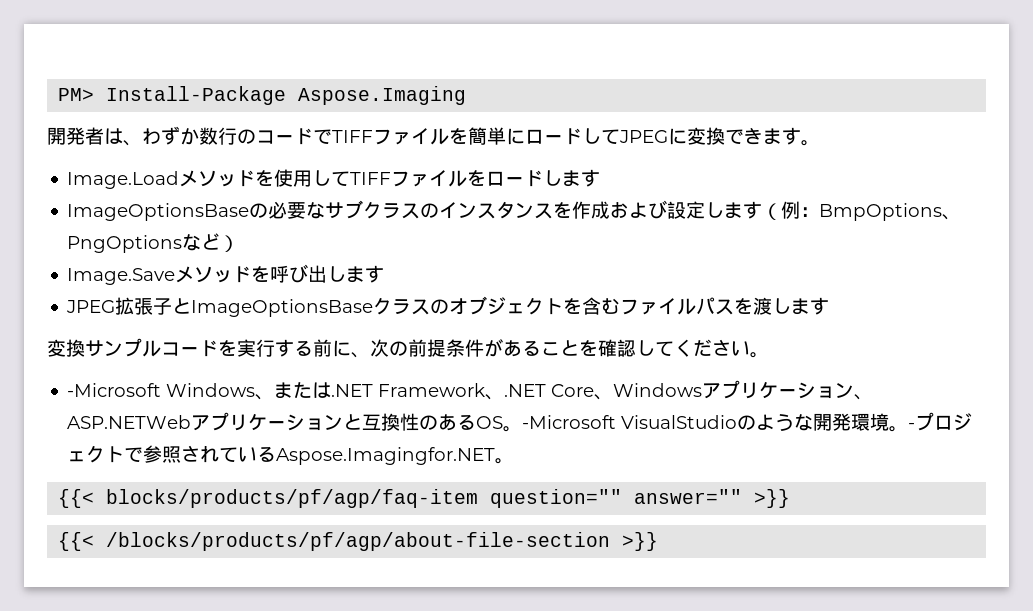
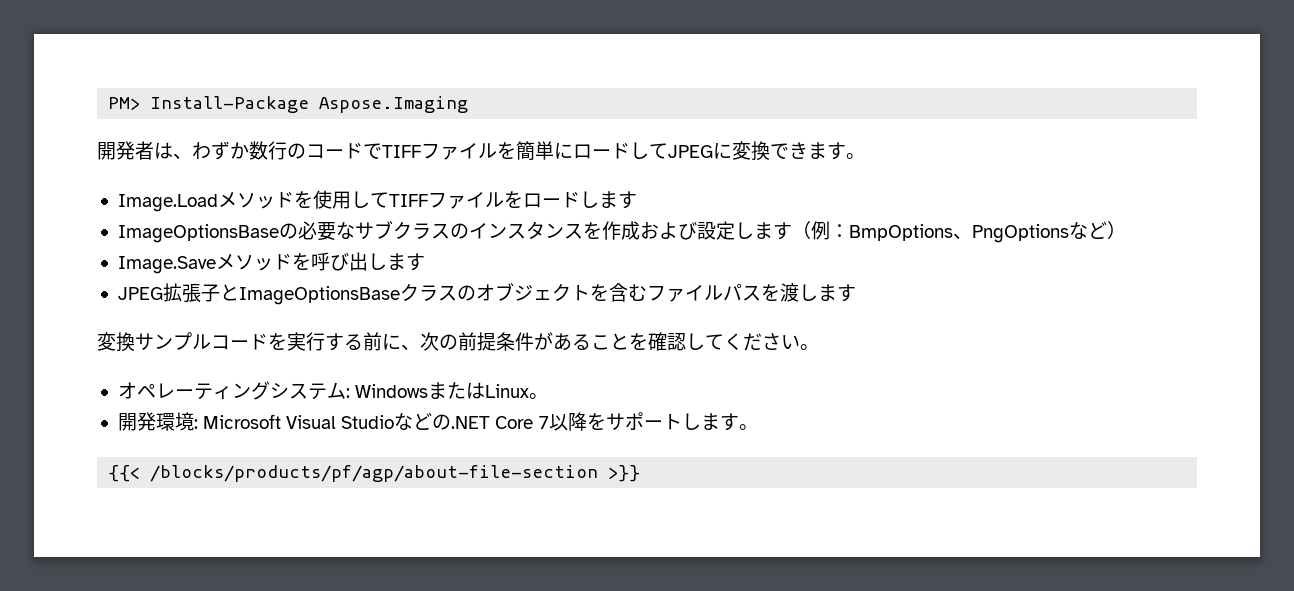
[67,380,874,400] [67,412,973,432] [67,445,515,465] [58,489,791,508] -Microsoft Windows、または.NET Framework、.NET Core、Windowsアプリケーション、ASP.NETWebアプリケーションと互換性のあるOS。-Microsoft VisualStudioのような開発環境。-プロジェクトで参照されているAspose.Imagingfor.NET。 // {{< blocks/products/pf/agp/faq-item question="" answer="" >}} -> [117,381,549,400] [117,412,758,431] オペレーティングシステム: WindowsまたはLinux。 // 開発環境: Microsoft Visual Studioなどの.NET Core 7以降をサポートします。

